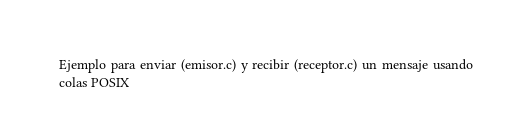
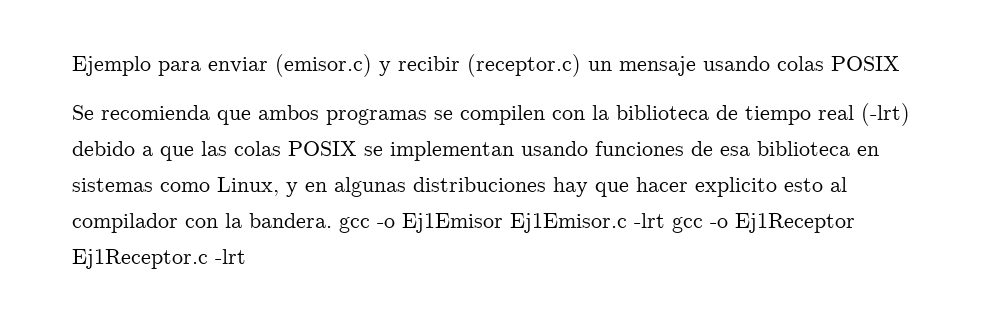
(130, 82) none -> [72,103,910,126] [72,141,879,161] [72,177,847,197] [72,213,855,233] [72,249,246,269] // Se recomienda que ambos programas se compilen con la biblioteca de tiempo real (-lrt) debido a que las colas POSIX se implementan usando funciones de esa biblioteca en sistemas como Linux, y en algunas distribuciones hay que hacer explicito esto al compilador con la bandera. gcc -o Ej1Emisor Ej1Emisor.c -lrt gcc -o Ej1Receptor Ej1Receptor.c -lrt

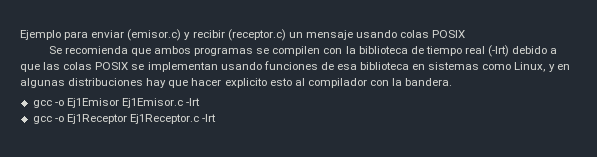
(332, 220) none -> (453, 82) //
(665, 220) none -> (201, 102) //

